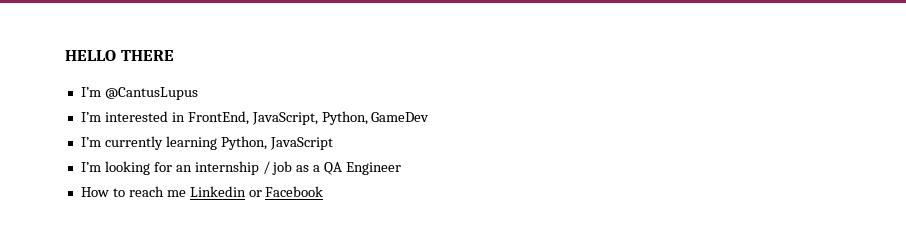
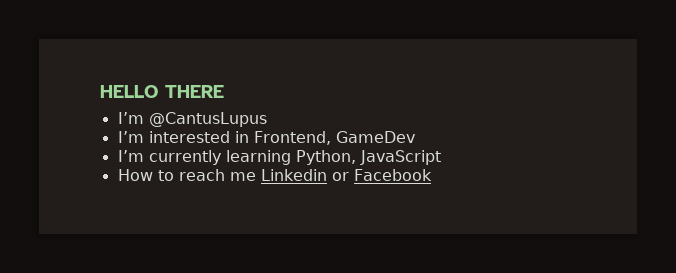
[187,111,368,125] FrontEnd, JavaScript, Python, -> [253,131,331,145] Frontend,
[80,161,402,175] // I’m looking for an internship / job as a QA Engineer -> (441, 157) none

